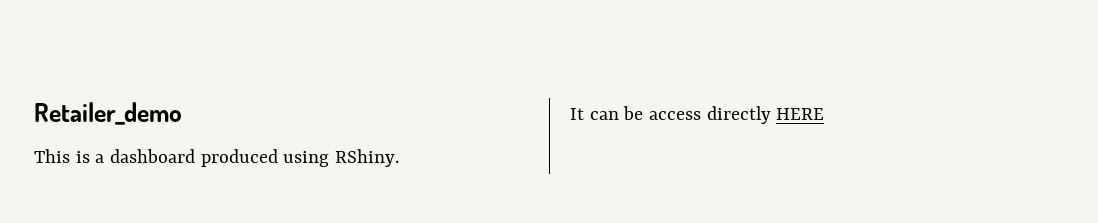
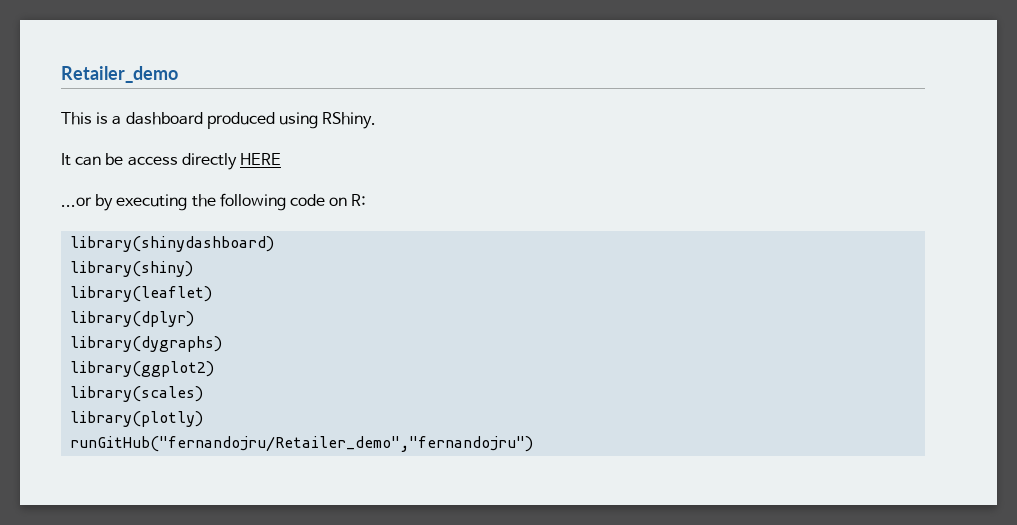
(825, 114) none -> [61,193,367,211] [70,236,275,252] [70,261,194,277] [70,286,213,302] [70,311,195,327] [70,336,223,352] [70,361,215,377] [70,386,204,402] [70,411,204,427] [70,436,534,452] // ...or by executing the following code on R: // library(shinydashboard) // library(shiny) // library(leaflet) // library(dplyr) // library(dygraphs) // library(ggplot2) // library(scales) // library(plotly) // runGitHub("fernandojru/Retailer_demo","fernandojru")

